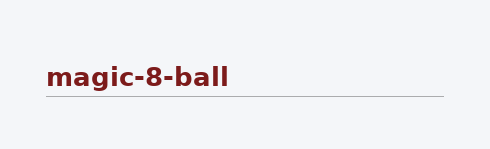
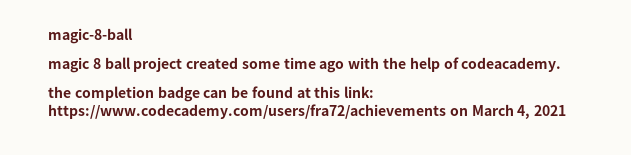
(229, 78) none -> [48,57,562,73] [48,86,375,102] [48,104,567,119] // magic 8 ball project created some time ago with the help of codeacademy. // the completion badge can be found at this link: https://www.codecademy.com/users/fra72/achievements on March 4, 2021

